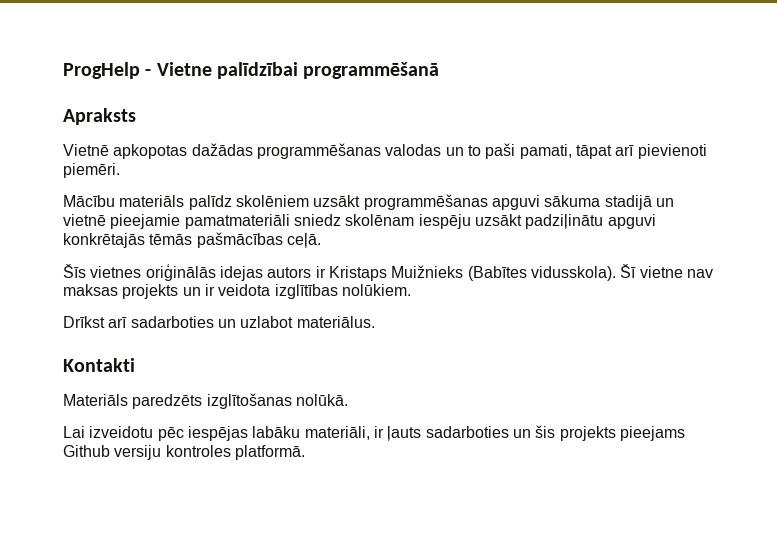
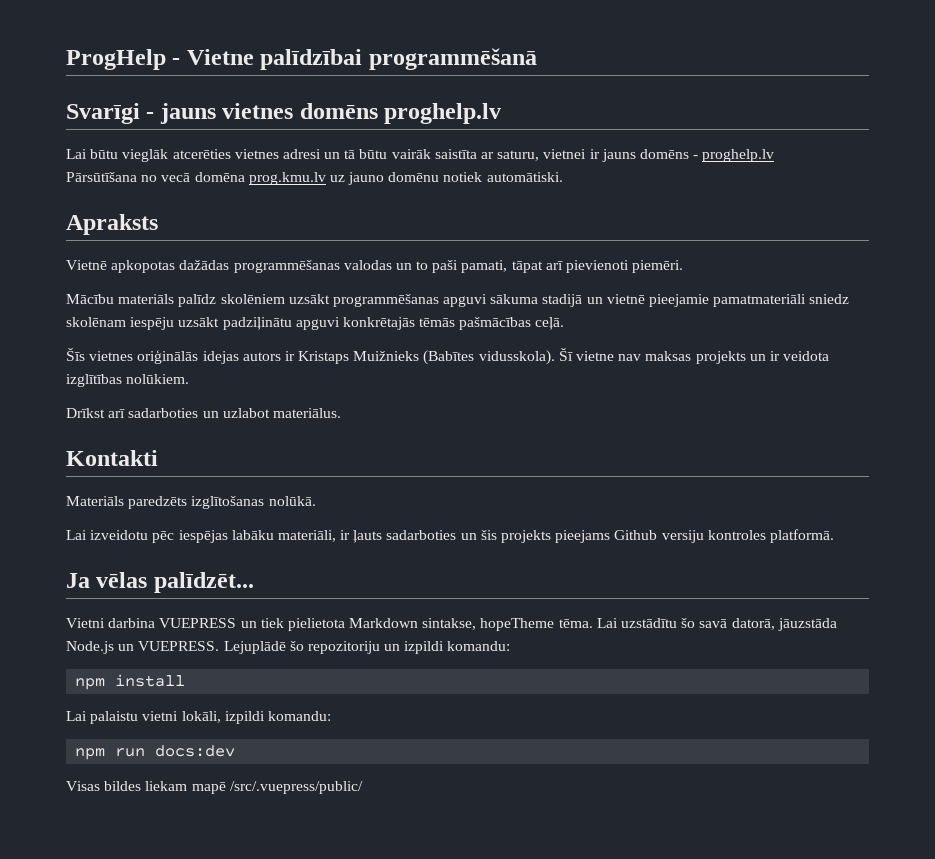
(440, 70) none -> [66,103,502,124] [66,149,775,162] [66,172,563,185] // Svarīgi - jauns vietnes domēns proghelp.lv // Lai būtu vieglāk atcerēties vietnes adresi un tā būtu vairāk saistīta ar saturu, vietnei ir jauns domēns - proghelp.lv // Pārsūtīšana no vecā domēna prog.kmu.lv uz jauno domēnu notiek automātiski.
(305, 452) none -> [66,572,254,593] [66,618,837,631] [66,641,511,654] [75,674,186,690] [66,711,331,724] [75,745,236,760] [66,781,363,794] // Ja vēlas palīdzēt... // Vietni darbina VUEPRESS un tiek pielietota Markdown sintakse, hopeTheme tēma. Lai uzstādītu šo savā datorā, jāuzstāda Node.js un VUEPRESS. Lejuplādē šo repozitoriju un izpildi komandu: // npm install // Lai palaistu vietni lokāli, izpildi komandu: // npm run docs:dev // Visas bildes liekam mapē /src/.vuepress/public/

